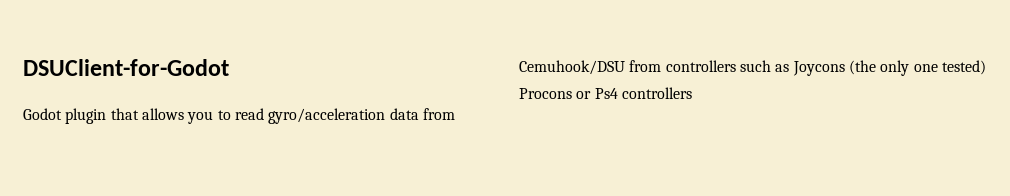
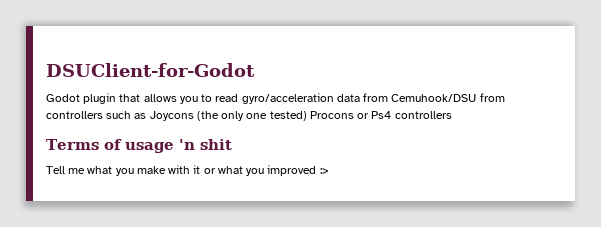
(692, 93) none -> [46,139,232,153] [46,165,329,176] // Terms of usage 'n shit // Tell me what you make with it or what you improved :>

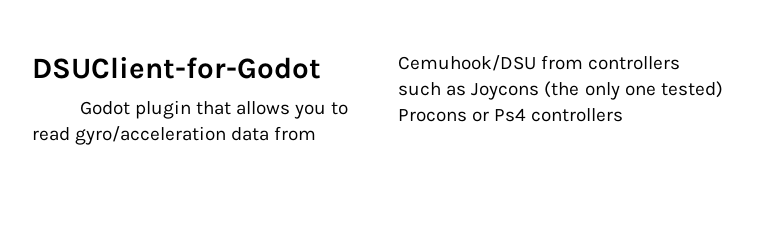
[46,139,232,153] [46,165,329,176] // Terms of usage 'n shit // Tell me what you make with it or what you improved :> -> (624, 115) none

